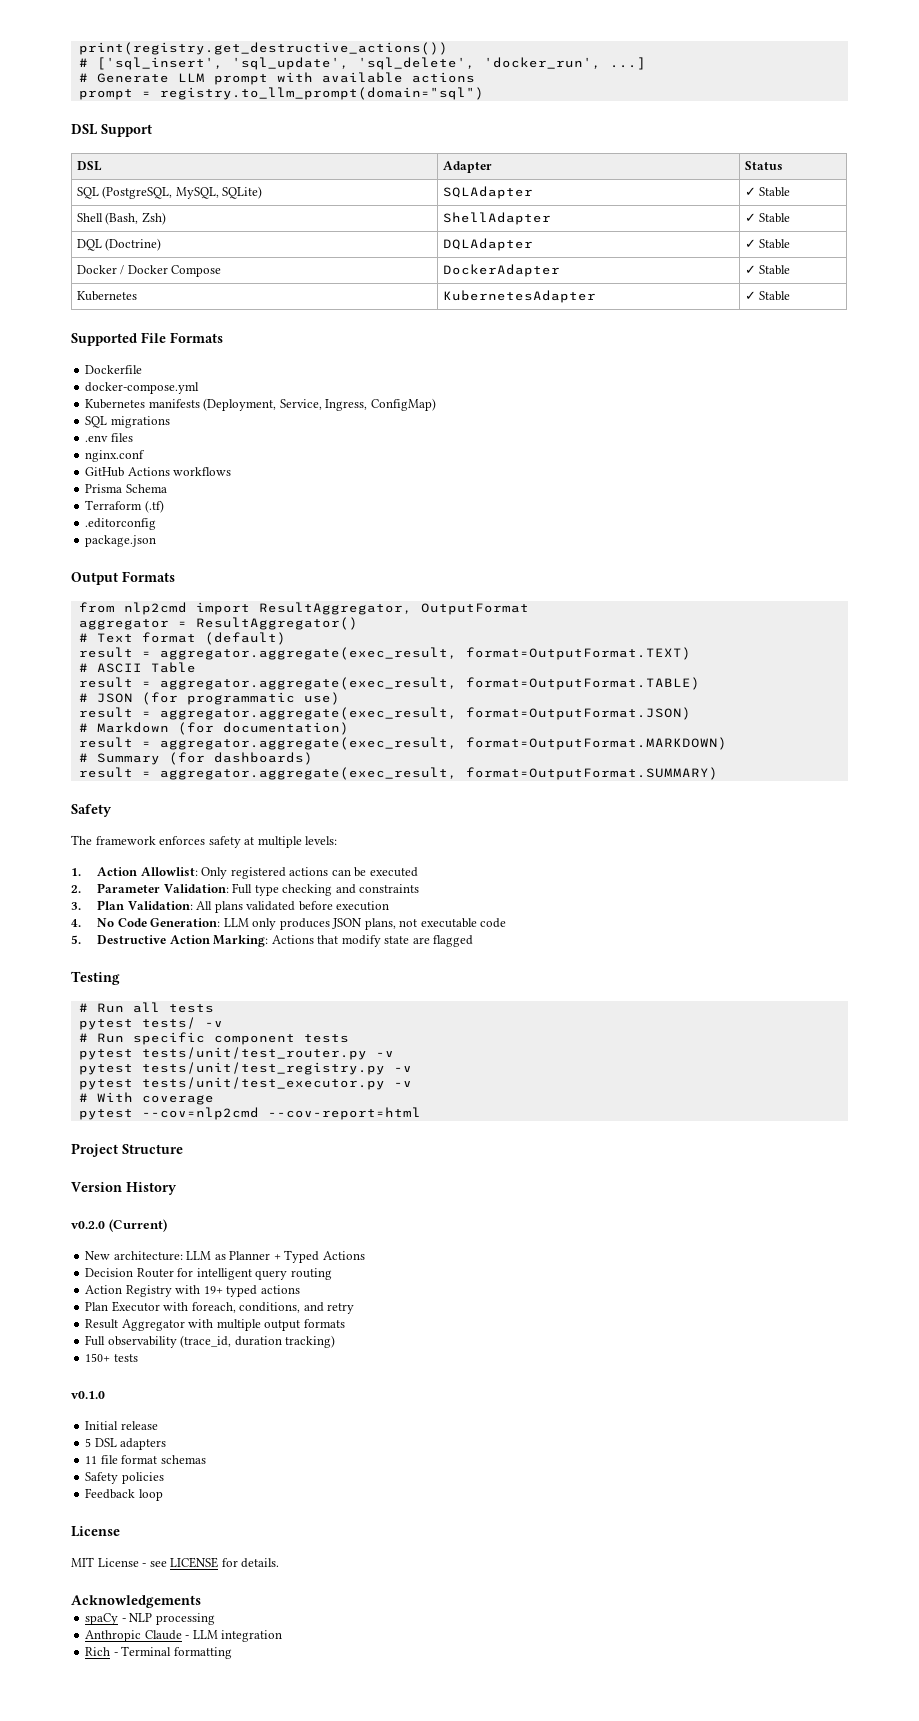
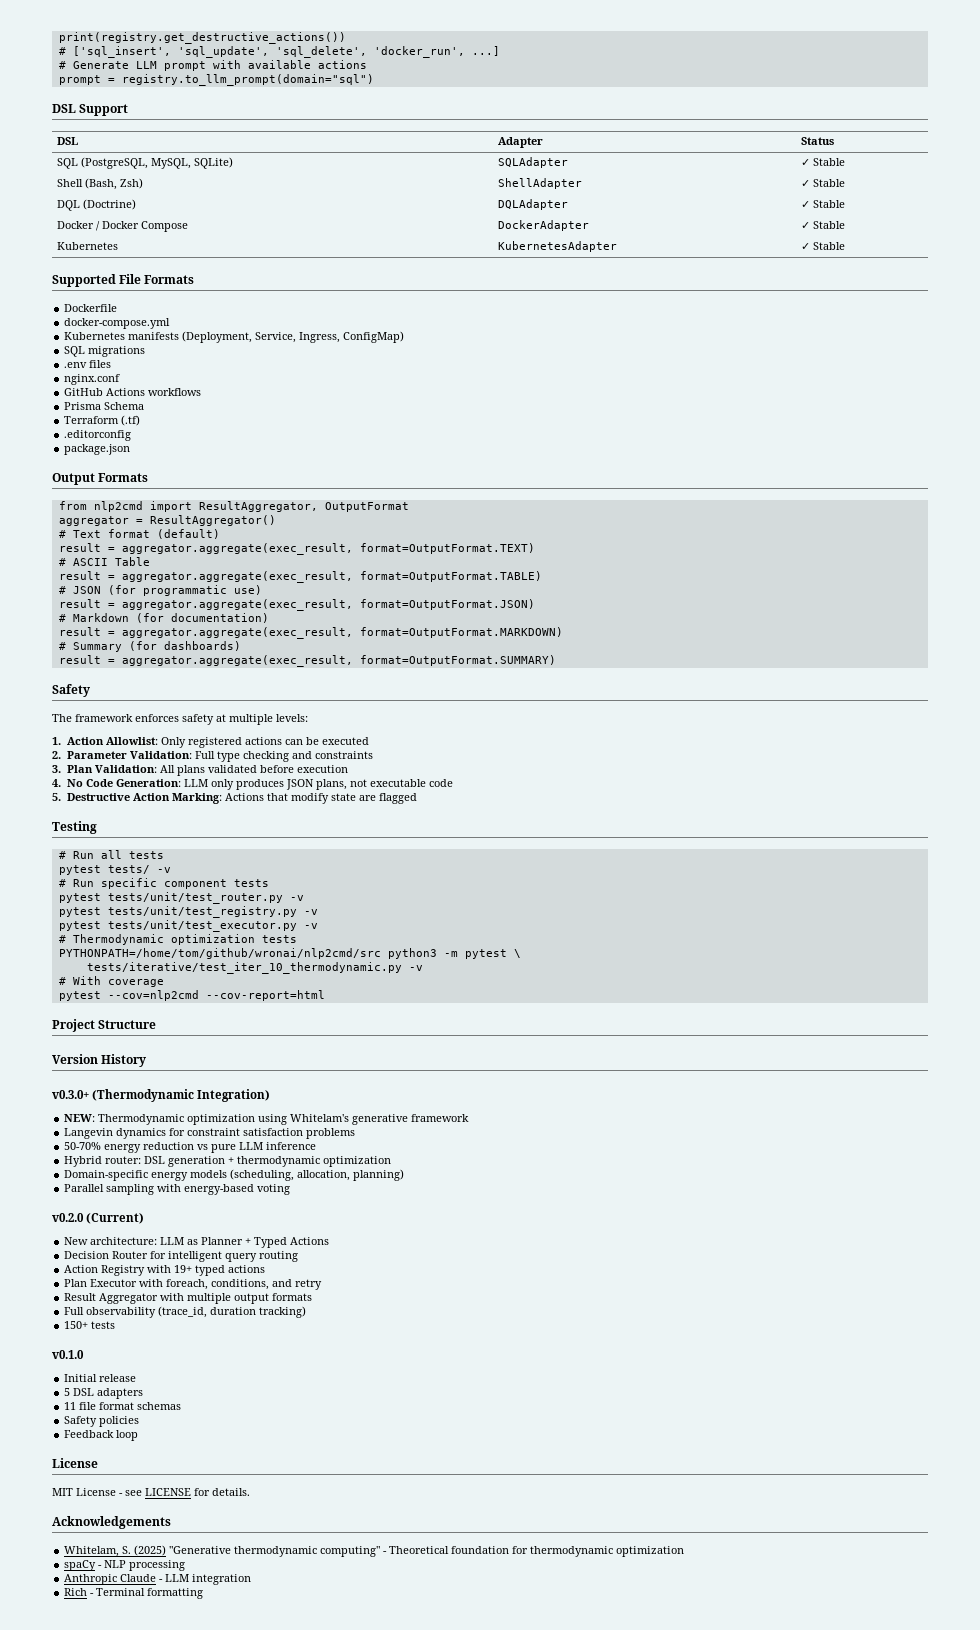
(412, 1084) none -> [58,934,297,945] [58,948,521,959] [86,962,423,974] // # Thermodynamic optimization tests // PYTHONPATH=/home/tom/github/wronai/nlp2cmd/src python3 -m pytest \ // tests/iterative/test_iter_10_thermodynamic.py -v
(177, 1188) none -> [52,1089,271,1102] [64,1114,470,1125] [64,1128,356,1139] [64,1142,317,1153] [64,1156,392,1167] [64,1169,405,1181] [64,1184,291,1195] // v0.3.0+ (Thermodynamic Integration) // NEW: Thermodynamic optimization using Whitelam's generative framework // Langevin dynamics for constraint satisfaction problems // 50-70% energy reduction vs pure LLM inference // Hybrid router: DSL generation + thermodynamic optimization // Domain-specific energy models (scheduling, allocation, planning) // Parallel sampling with energy-based voting
(201, 1601) none -> [64,1545,685,1557] // Whitelam, S. (2025) "Generative thermodynamic computing" - Theoretical foundation for thermodynamic optimization

